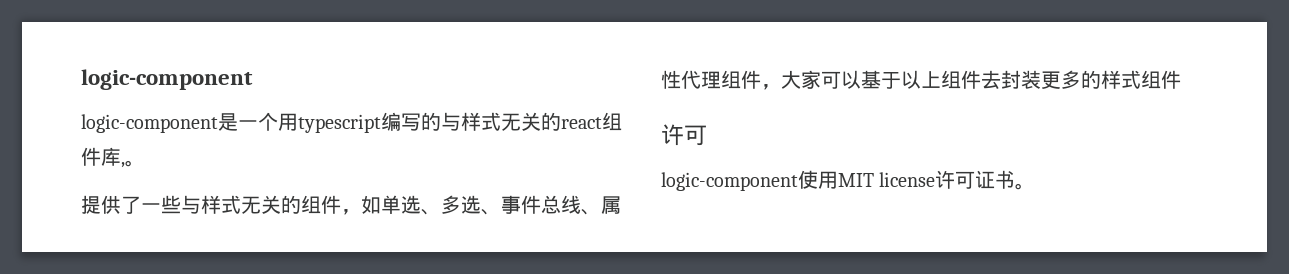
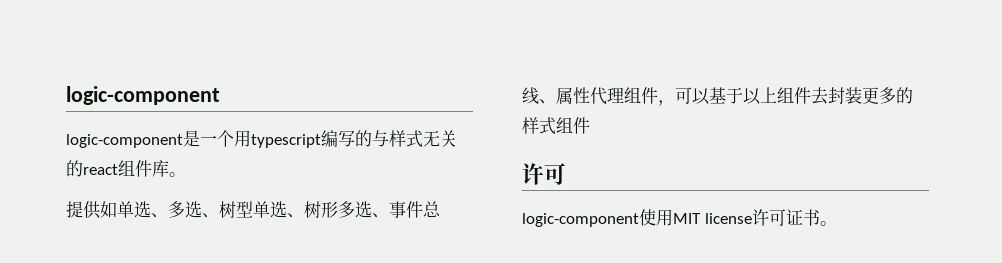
[121,162,125,168] , -> (169, 168) none
[121,195,441,215] 了一些与样式无关的组件，如单选、 -> [100,201,338,218] 如单选、多选、树型单选、树形
[781,70,821,89] 大家 -> (675, 103) none

